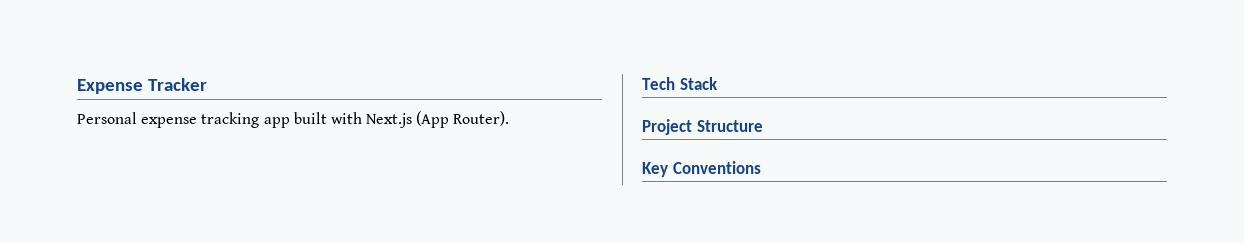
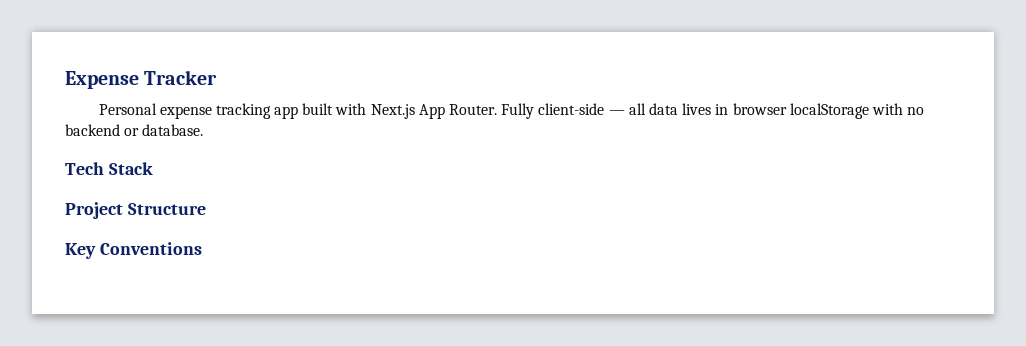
[416,111,510,128] (App Router). -> [418,103,925,119] [65,124,204,136] App Router. Fully client-side — all data lives in browser localStorage with no backend or database.

